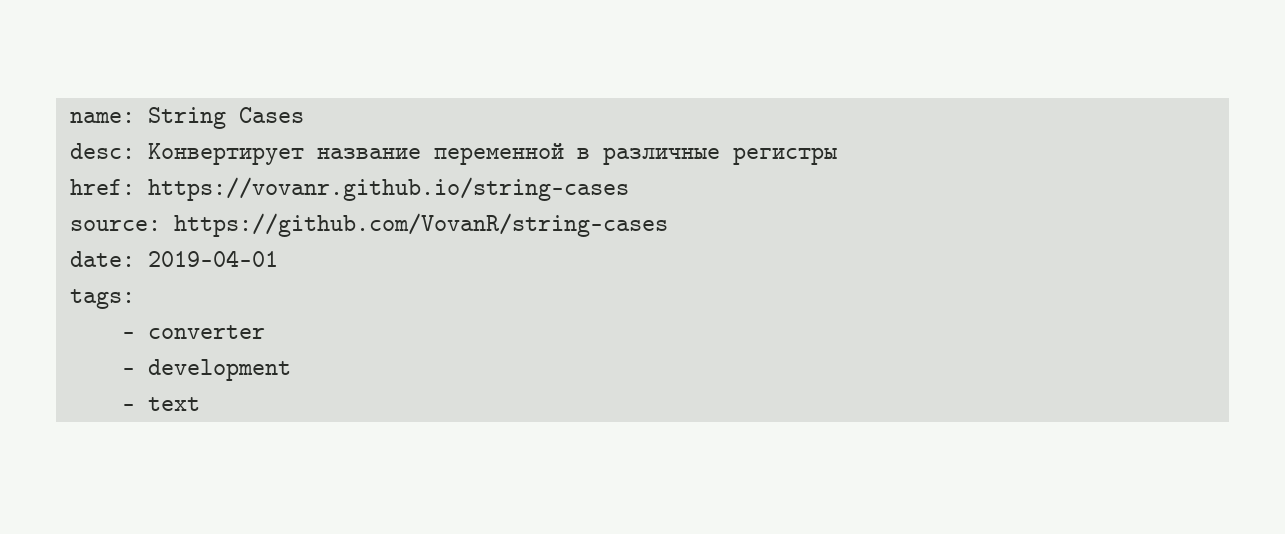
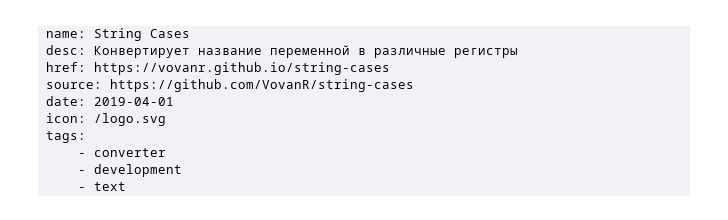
(278, 258) none -> [46,113,167,126] // icon: /logo.svg

